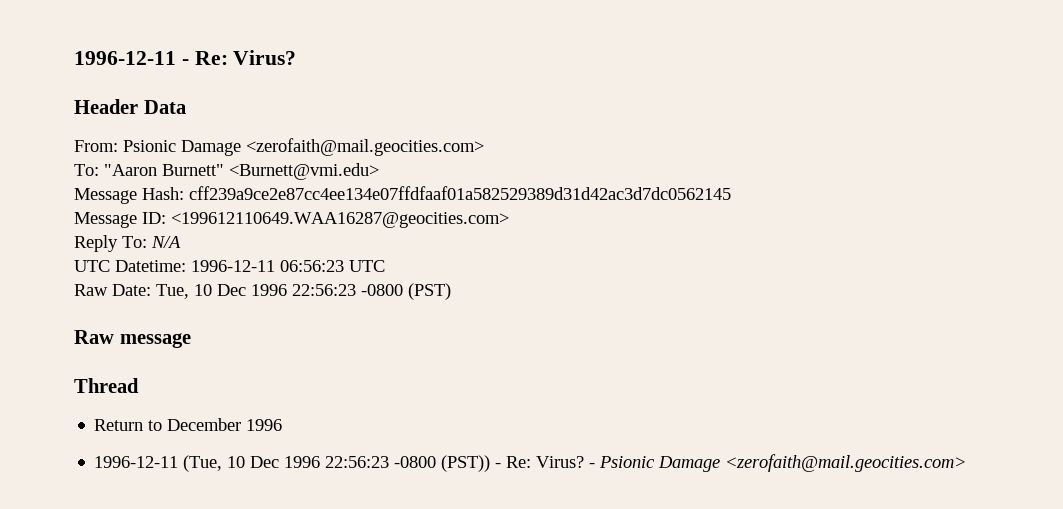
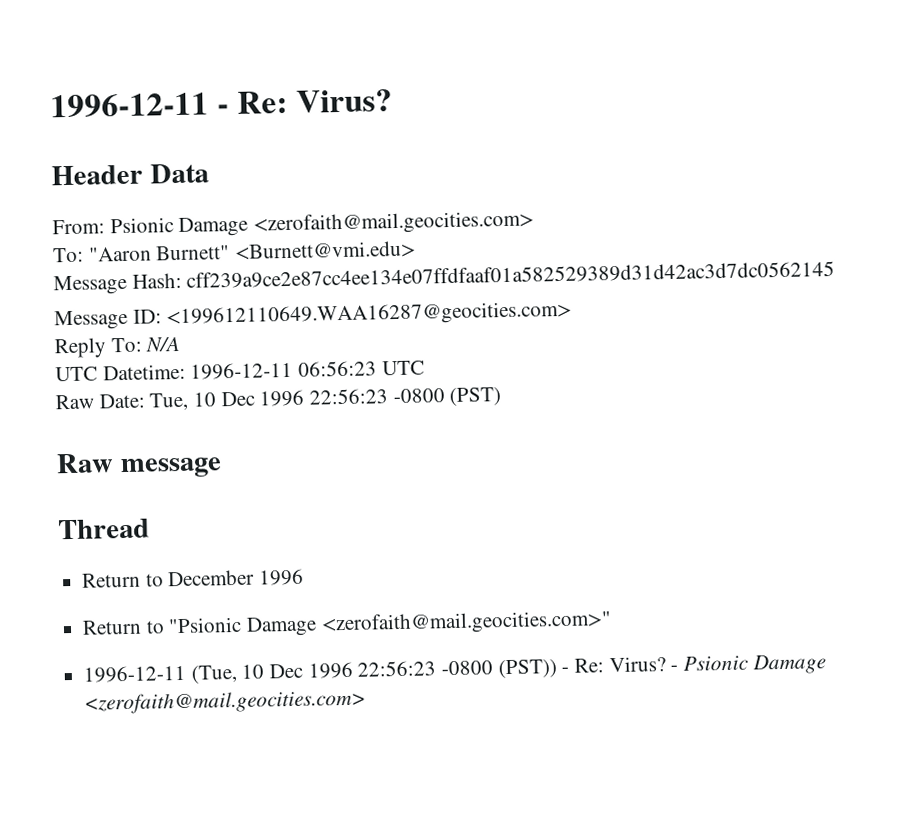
(283, 425) none -> [82,610,612,637] // Return to "Psionic Damage <zerofaith@mail.geocities.com>"

